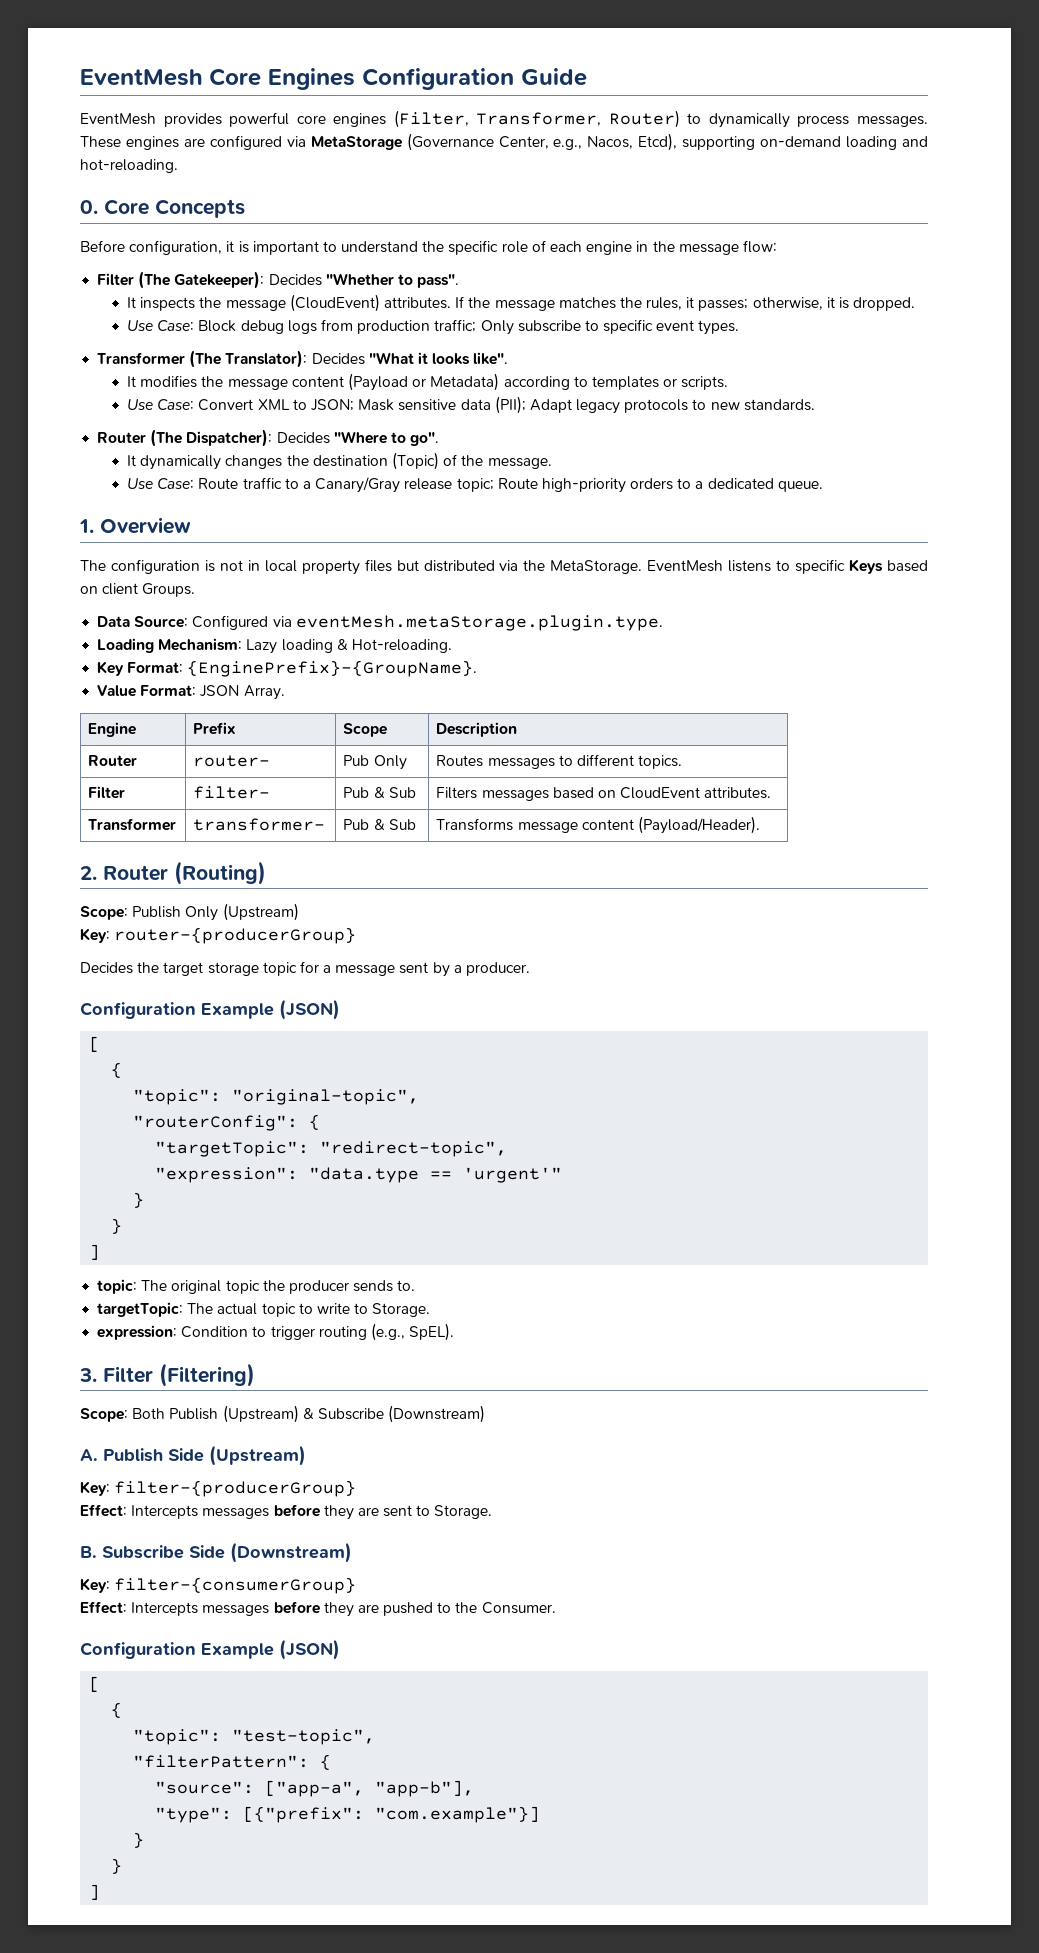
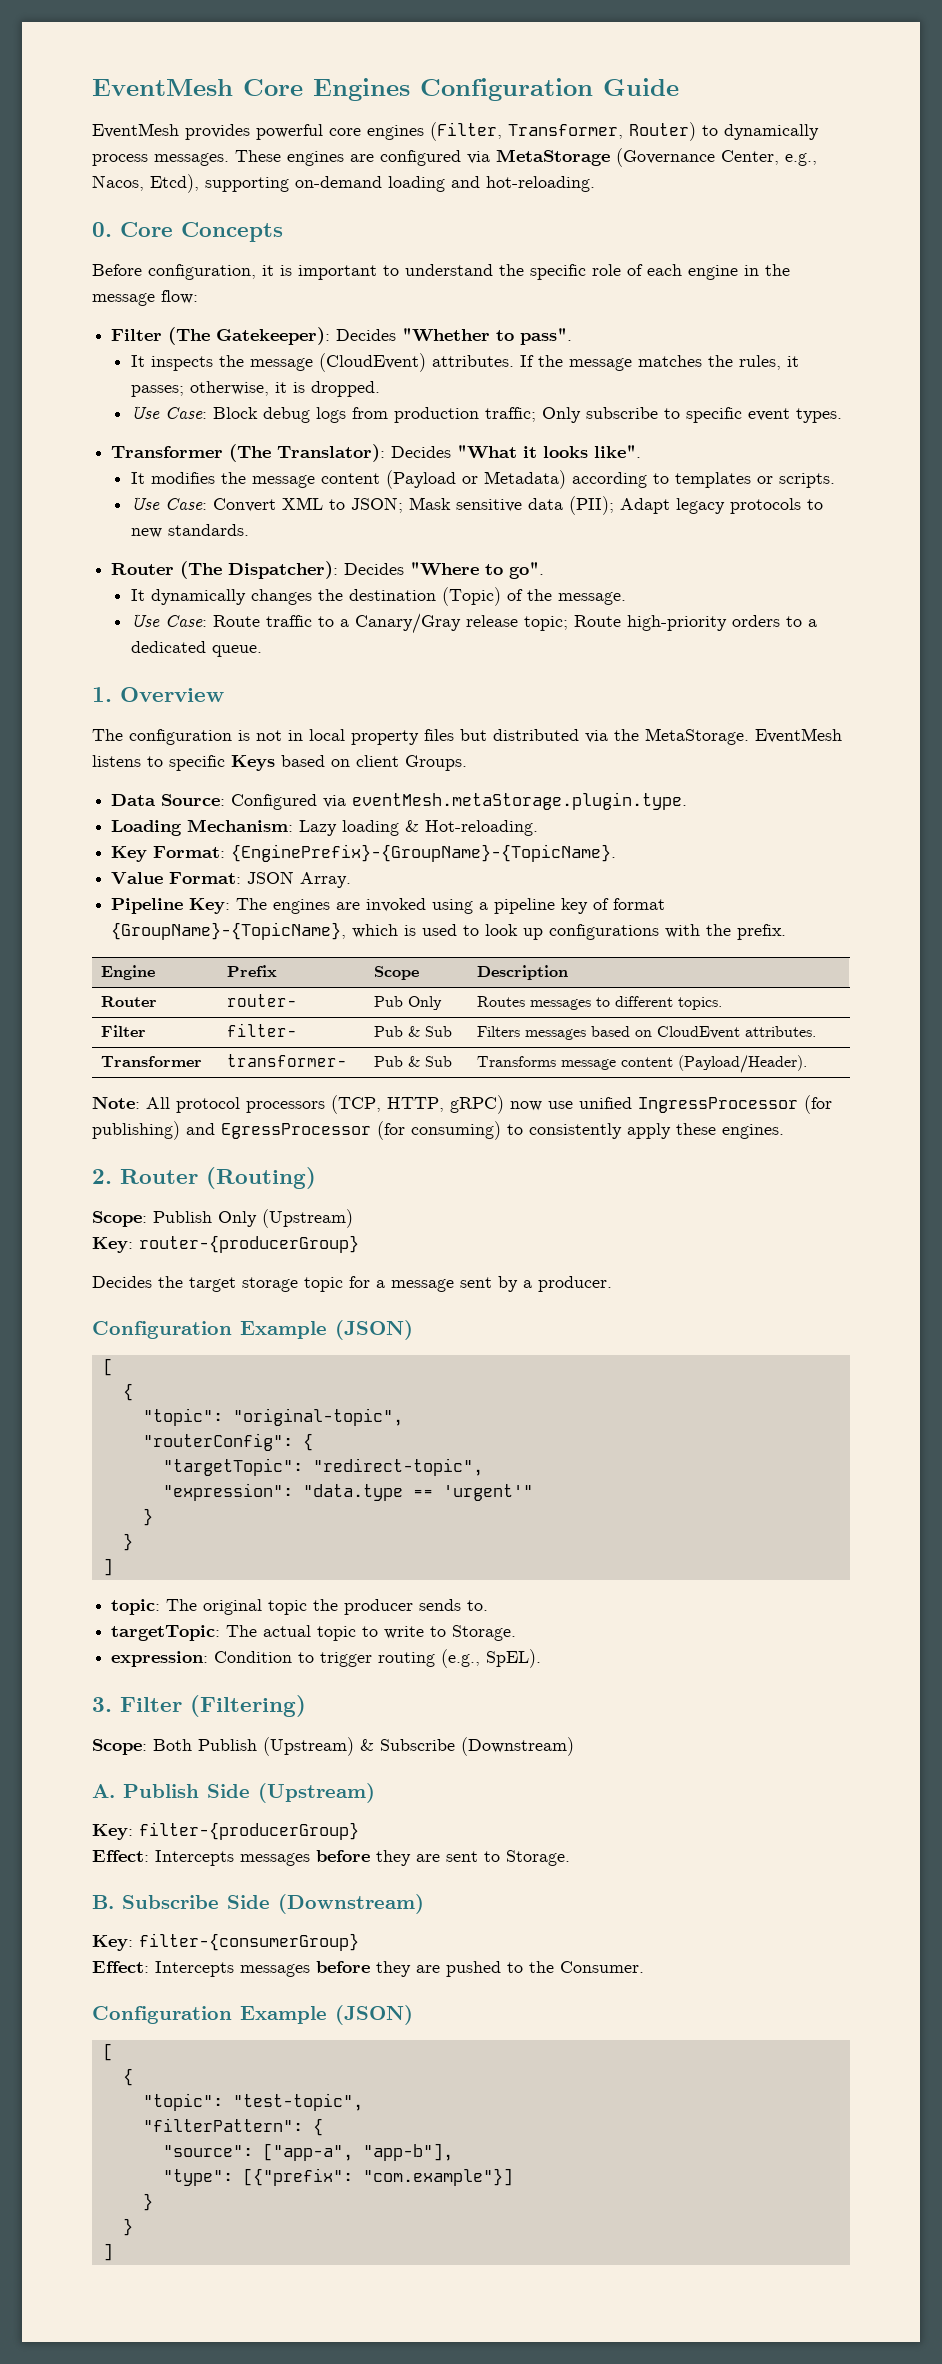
[187,660,478,677] {EnginePrefix}-{GroupName}. -> [231,844,617,862] {EnginePrefix}-{GroupName}-{TopicName}.
(285, 692) none -> [111,898,666,914] [111,922,787,940] // Pipeline Key: The engines are invoked using a pipeline key of format {GroupName}-{TopicName}, which is used to look up configurations with the prefix.
(761, 825) none -> [92,1095,832,1114] [92,1121,784,1140] // Note: All protocol processors (TCP, HTTP, gRPC) now use unified IngressProcessor (for publishing) and EgressProcessor (for consuming) to consistently apply these engines.

